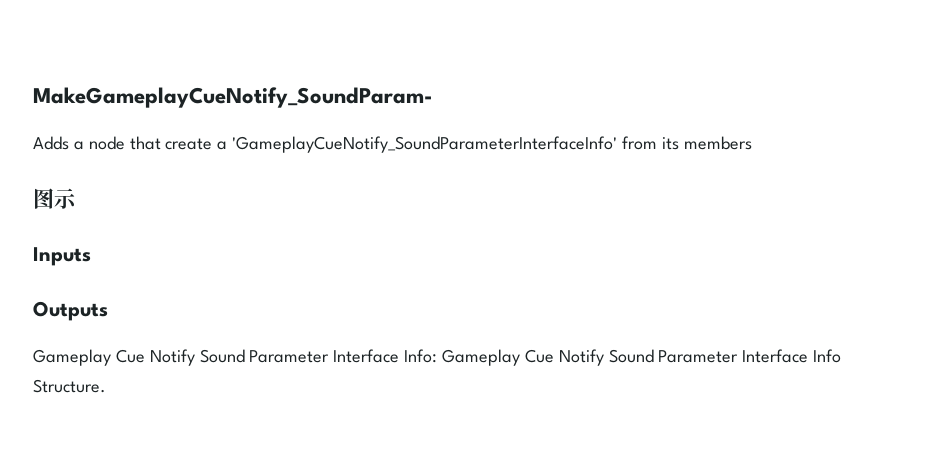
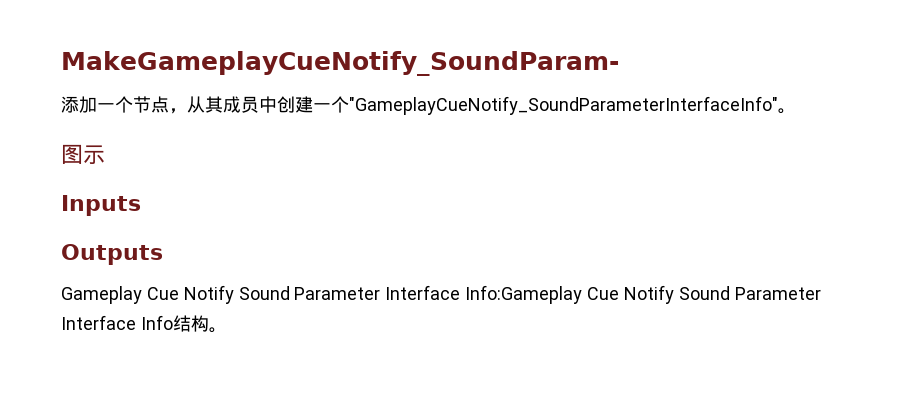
[33,136,752,153] Adds a node that create a 'GameplayCueNotify_SoundParameterInterfaceInfo' from its members -> [61,96,796,115] 添加一个节点，从其成员中创建一个"GameplayCueNotify_SoundParameterInterfaceInfo"。
[404,349,521,366] Info: Gameplay -> [465,285,583,304] Info:Gameplay
[33,379,106,393] Structure. -> [172,315,227,333] 结构。

